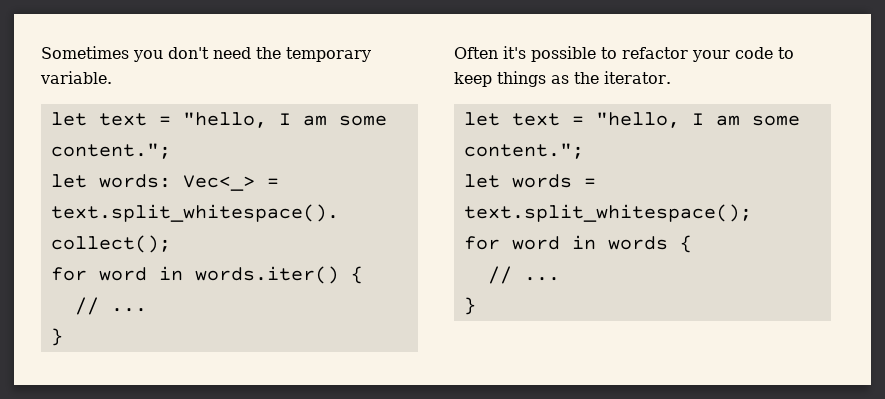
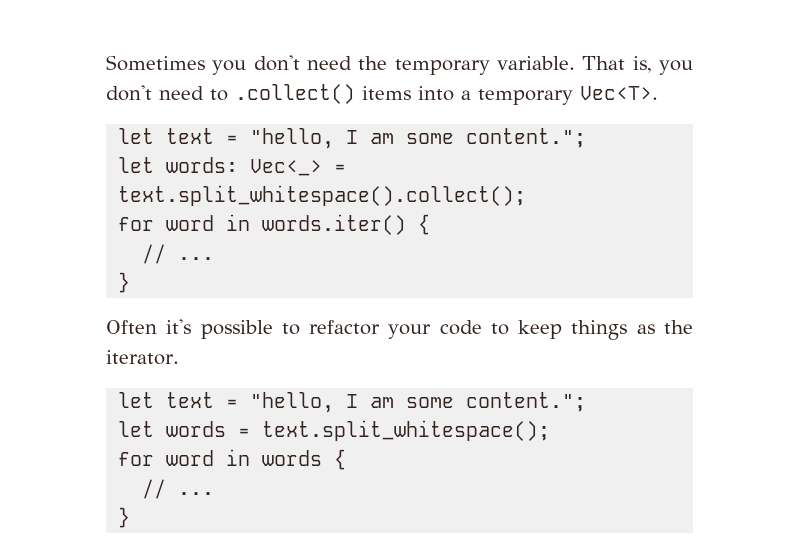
(112, 77) none -> [582,56,693,75] [106,84,658,105] That is, you don't need to .collect() items into a temporary Vec<T>.

